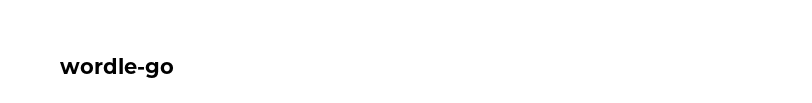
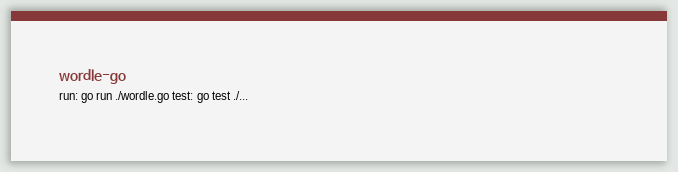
(174, 68) none -> [59,91,248,103] // run: go run ./wordle.go test: go test ./...

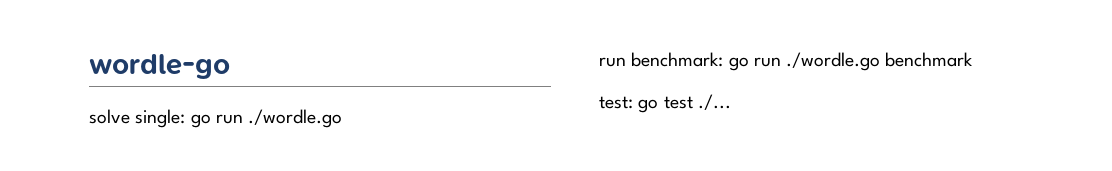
[59,91,170,103] run: go run ./wordle.go -> [89,109,343,128] [599,52,974,71] solve single: go run ./wordle.go // run benchmark: go run ./wordle.go benchmark //

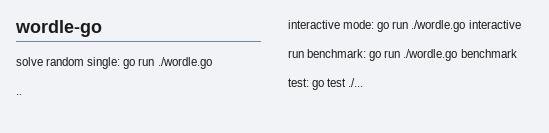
(130, 116) none -> [46,57,85,66] random
(343, 118) none -> [16,94,22,95] [288,20,521,32] // .. // interactive mode: go run ./wordle.go interactive

